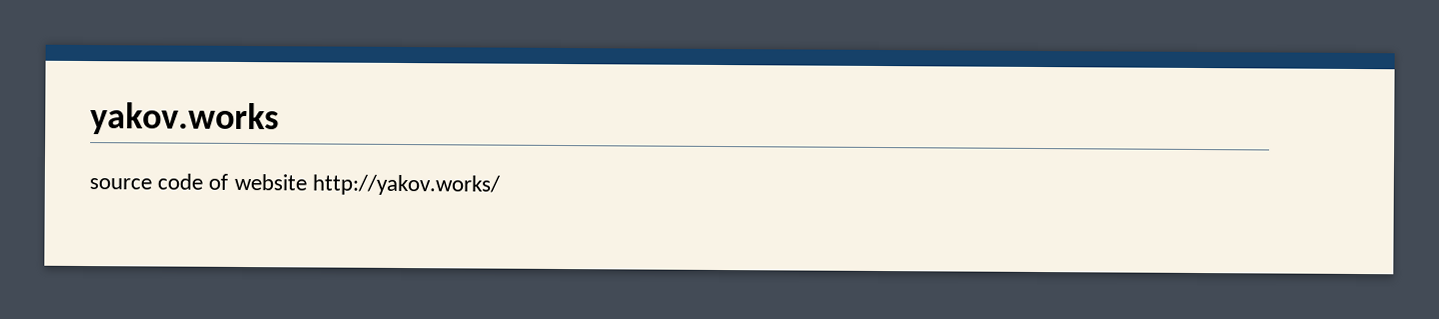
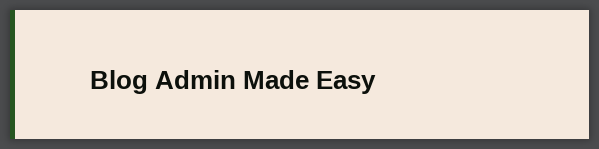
[90,102,279,136] [89,173,500,196] yakov.works // source code of website http://yakov.works/ -> [90,70,377,94] Blog Admin Made Easy

